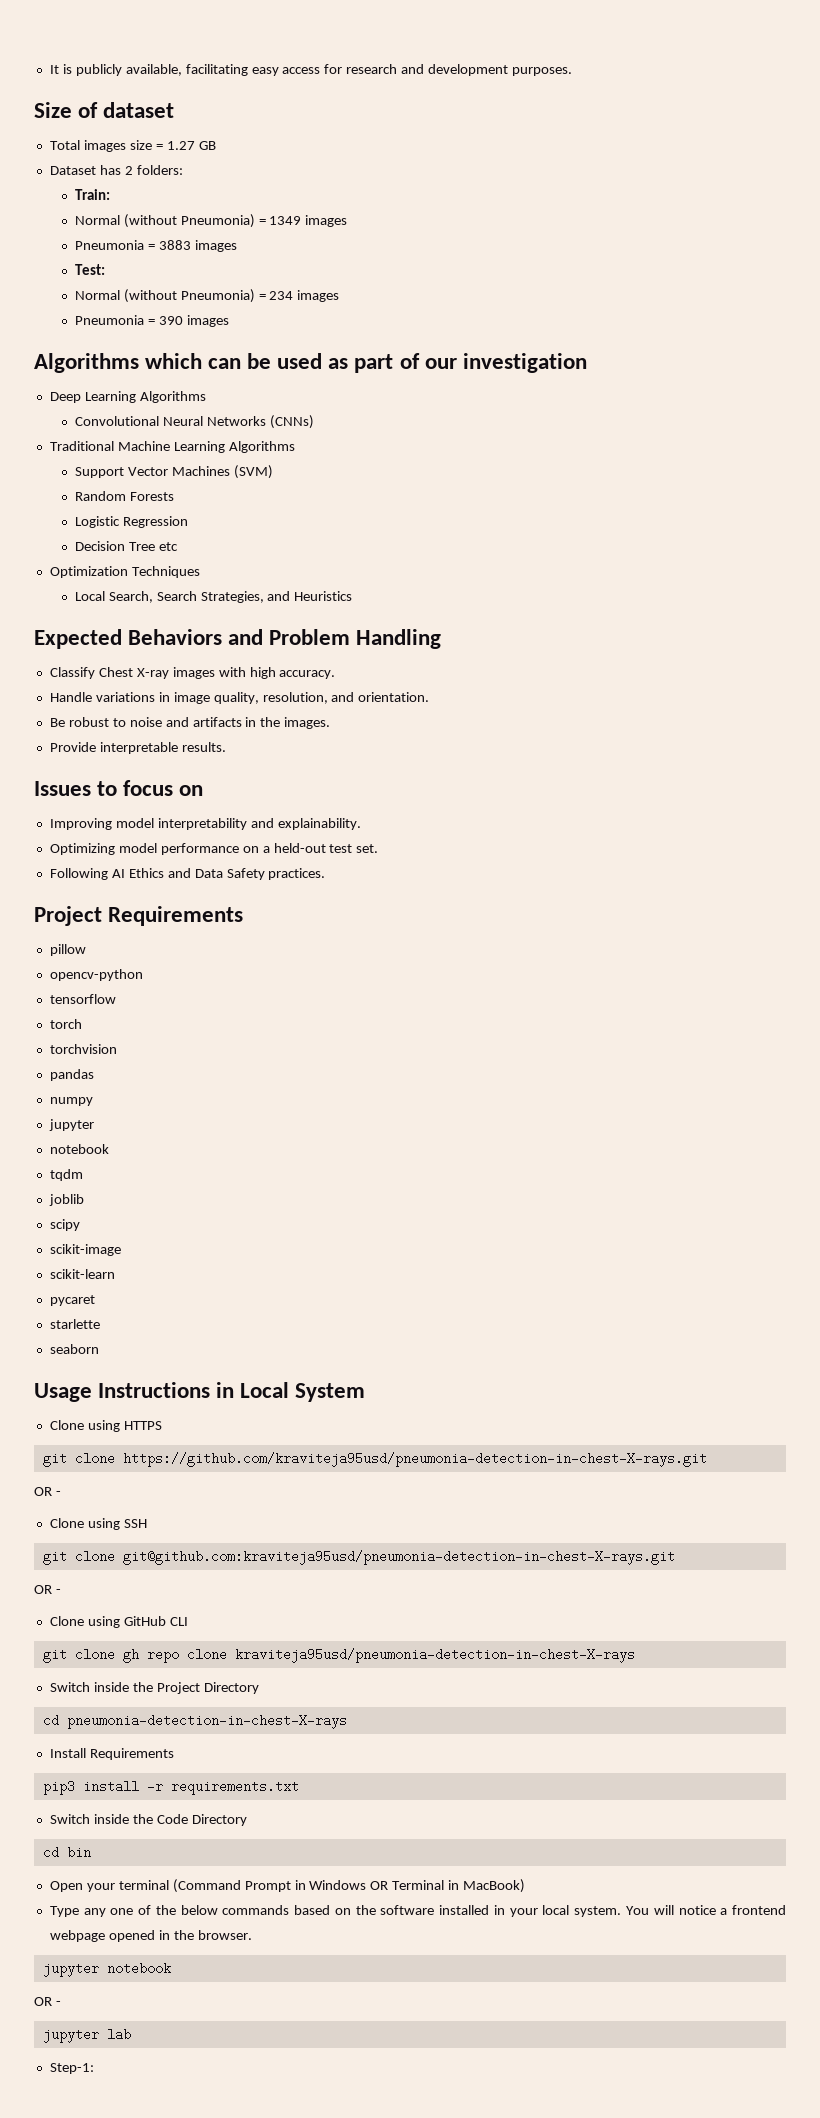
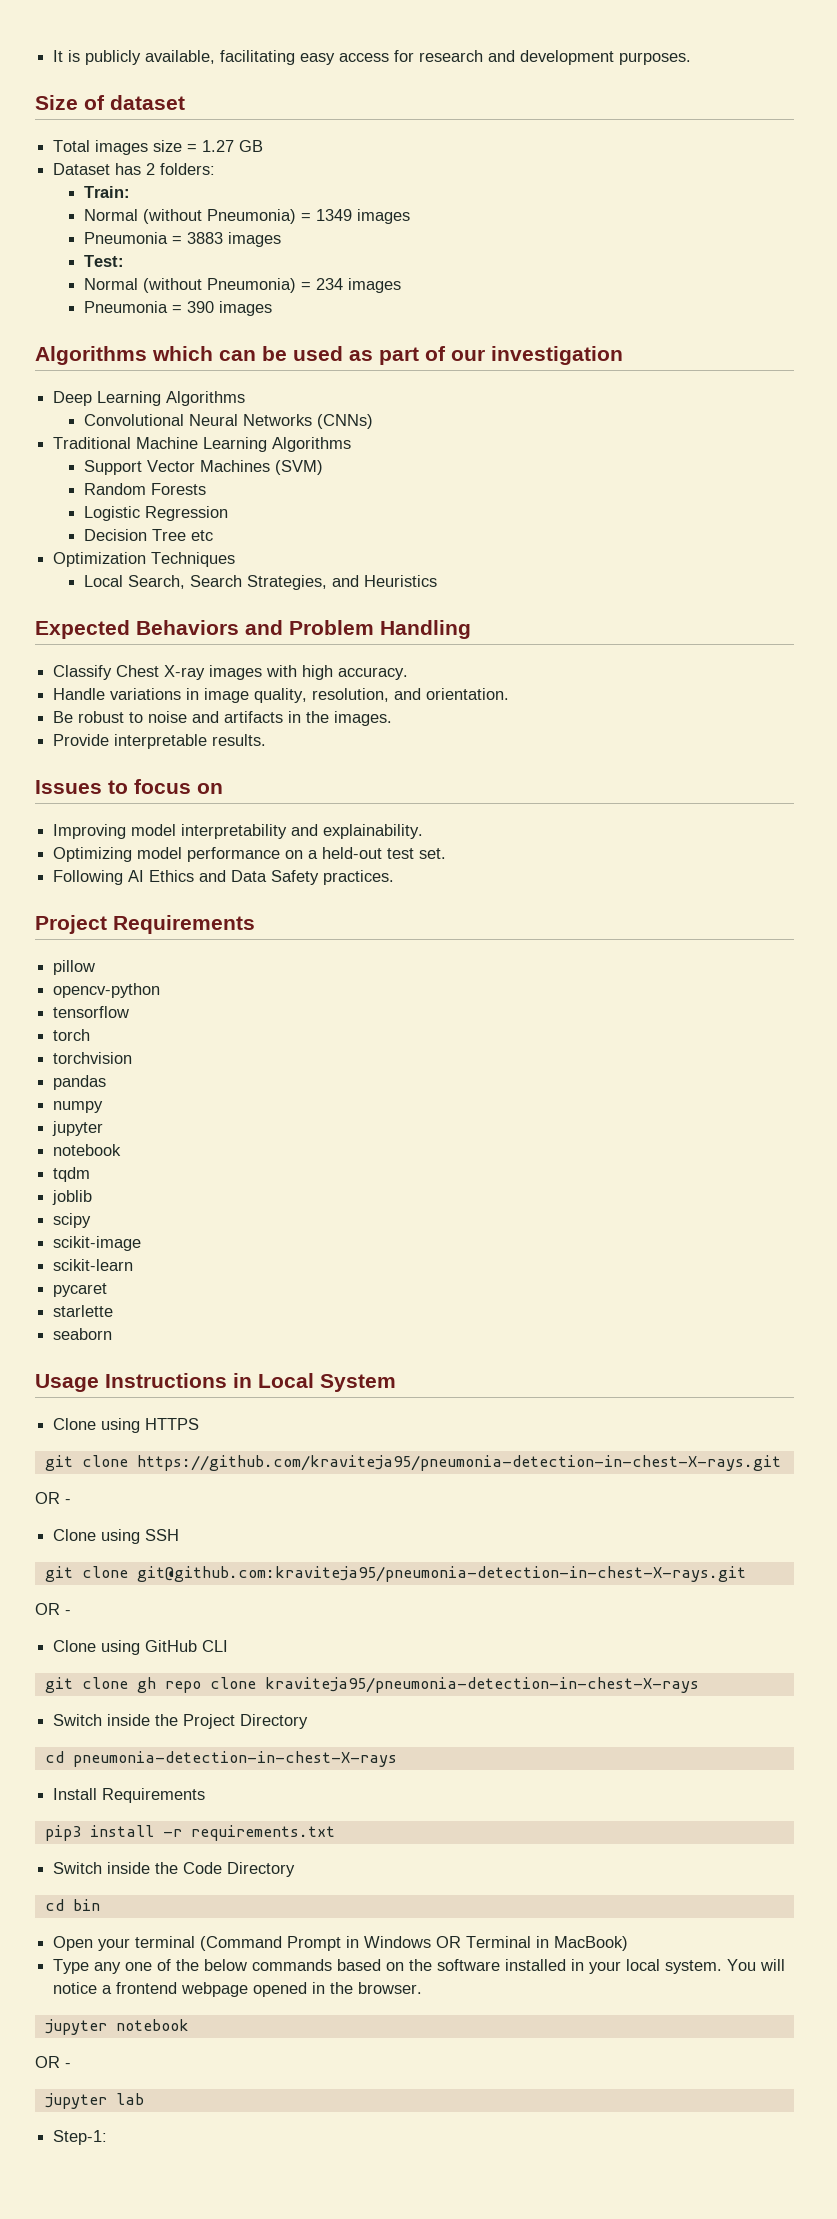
[122,1452,707,1467] https://github.com/kraviteja95usd/pneumonia-detection-in-chest-X-rays.git -> [136,1455,781,1471] https://github.com/kraviteja95/pneumonia-detection-in-chest-X-rays.git
[122,1550,675,1565] git@github.com:kraviteja95usd/pneumonia-detection-in-chest-X-rays.git -> [136,1566,746,1582] git@github.com:kraviteja95/pneumonia-detection-in-chest-X-rays.git
[234,1648,635,1663] kraviteja95usd/pneumonia-detection-in-chest-X-rays -> [264,1677,699,1693] kraviteja95/pneumonia-detection-in-chest-X-rays

